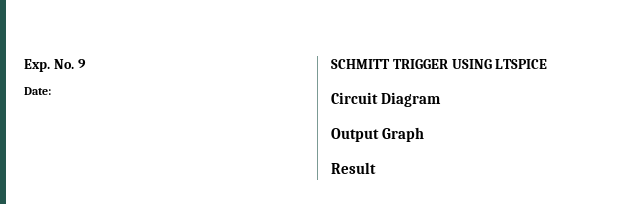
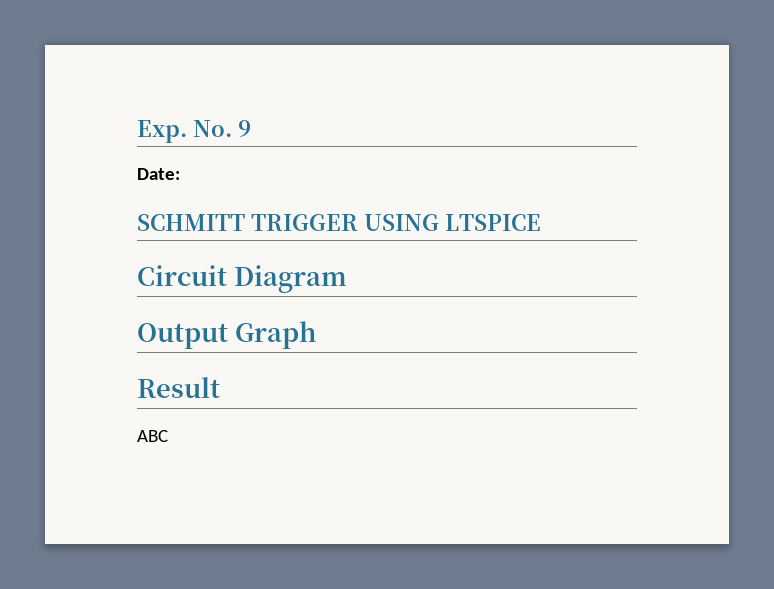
(376, 168) none -> [137,430,168,442] // ABC

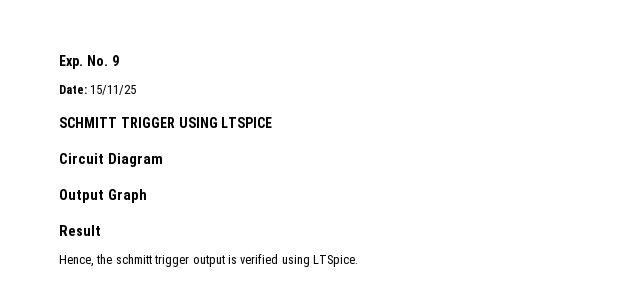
(180, 174) none -> [90,85,137,95] 15/11/25
[137,430,168,442] ABC -> [59,254,358,267] Hence, the schmitt trigger output is verified using LTSpice.

